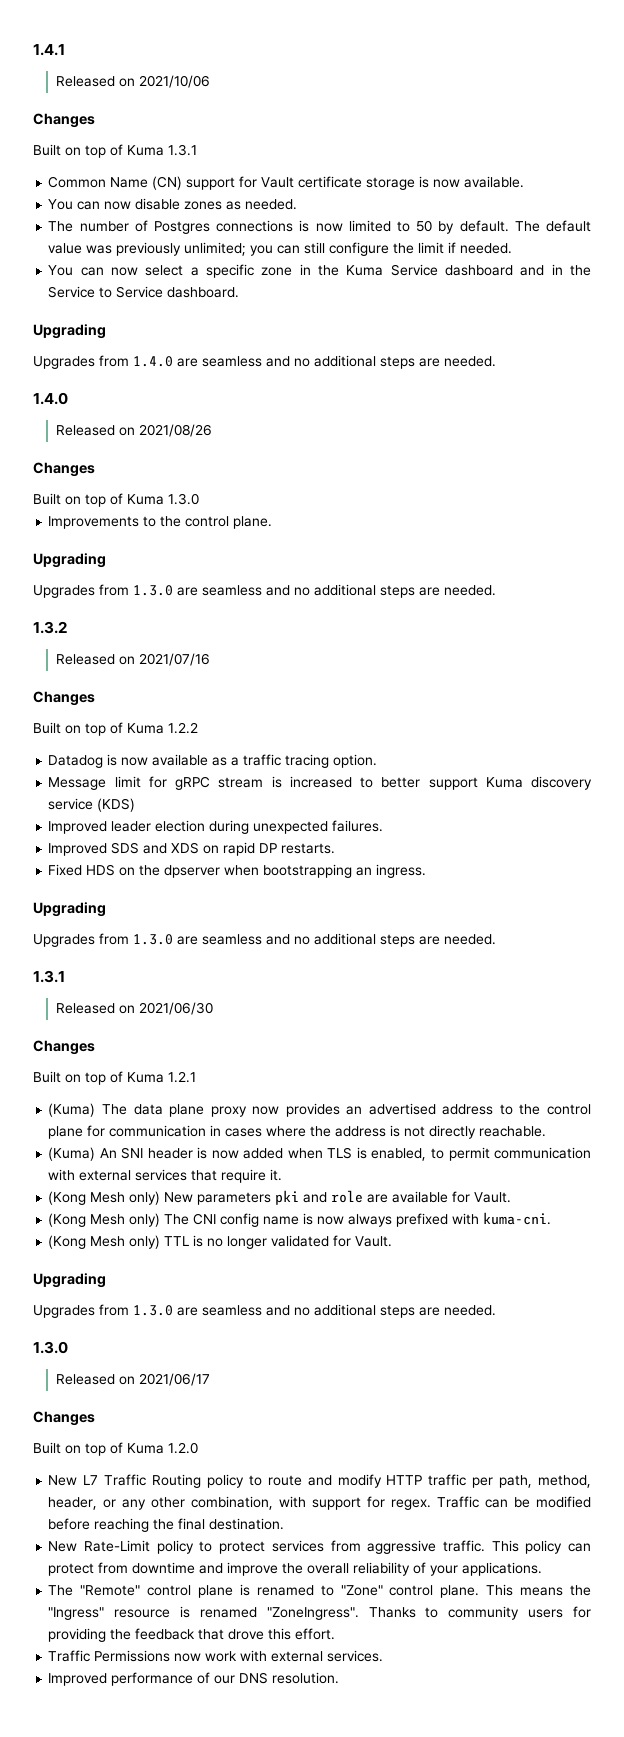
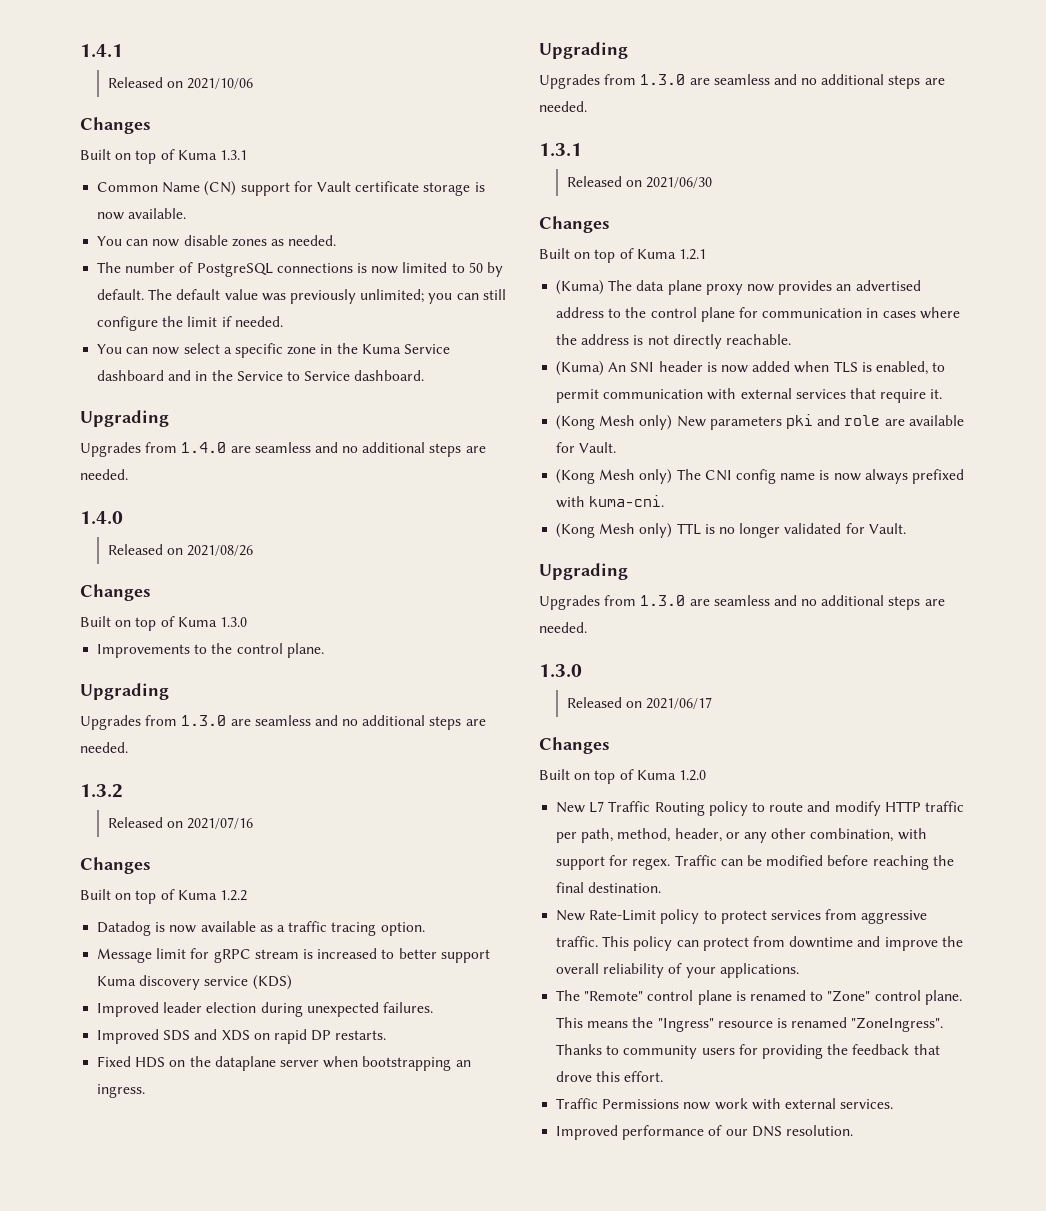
[154,221,210,234] Postgres -> [196,263,273,277] PostgreSQL
[164,865,221,878] dpserver -> [214,1056,319,1071] dataplane server

